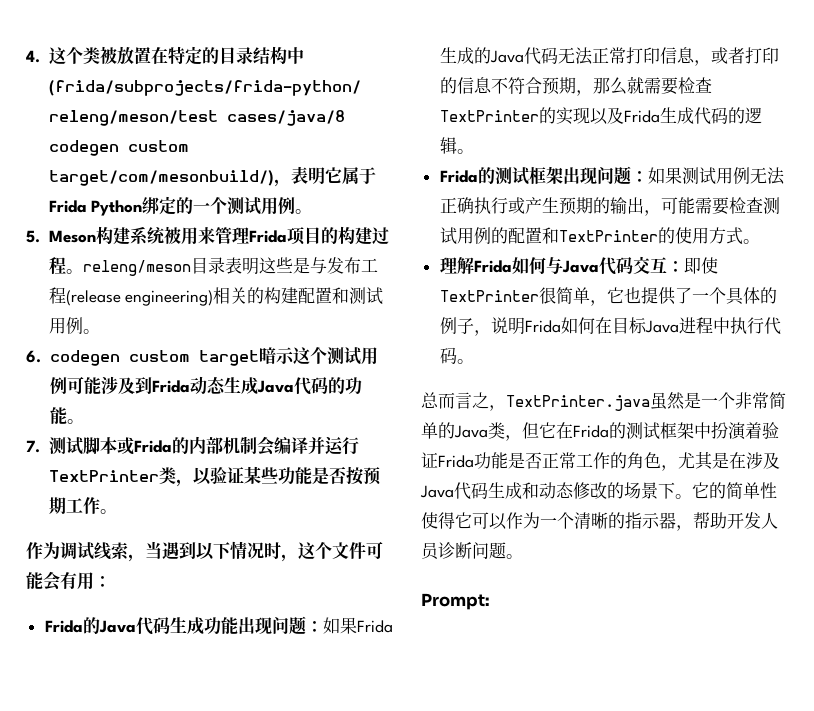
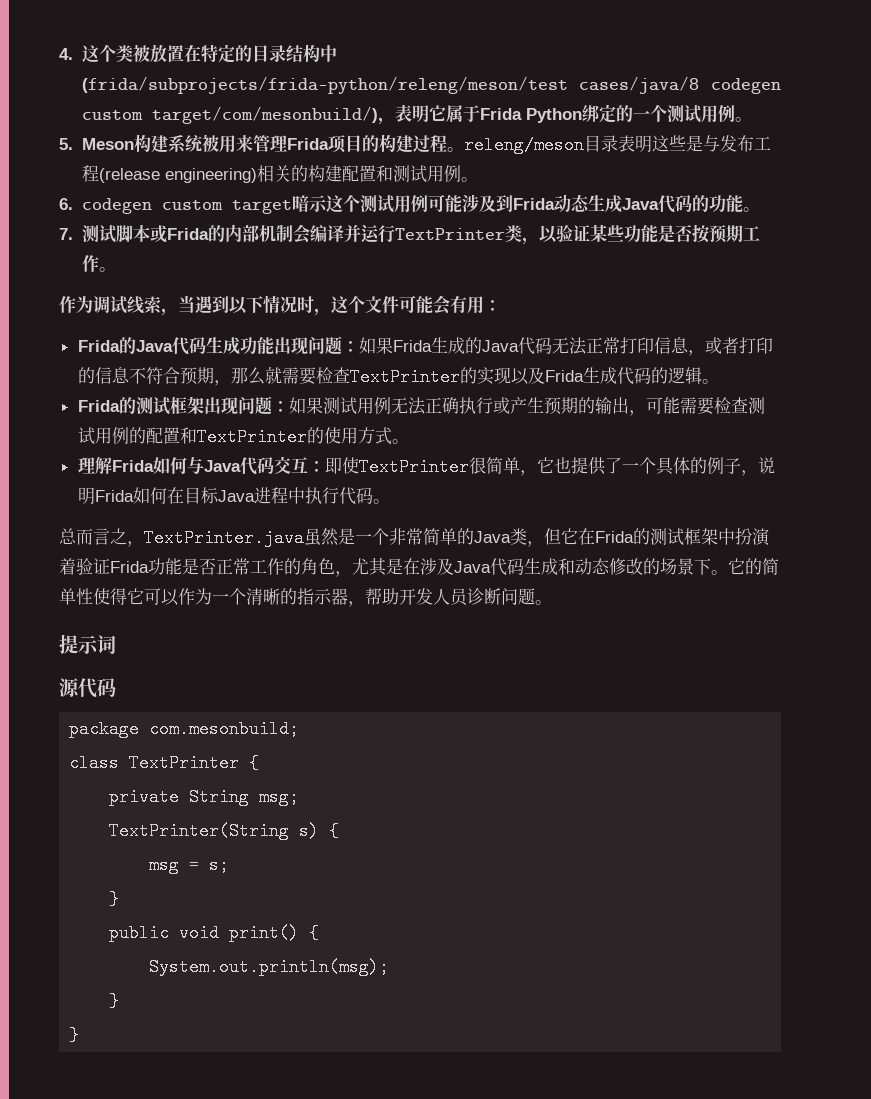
[421,593,490,610] Prompt: -> [59,634,116,654] [59,678,116,698] [69,720,300,738] [69,754,260,772] [109,788,300,806] [109,822,340,840] [149,856,230,874] [109,890,120,908] [109,924,320,942] [149,958,390,976] [109,992,120,1010] [69,1026,80,1044] 提示词 // 源代码 // package com.mesonbuild; // class TextPrinter { // private String msg; // TextPrinter(String s) { // msg = s; // } // public void print() { // System.out.println(msg); // } // }

